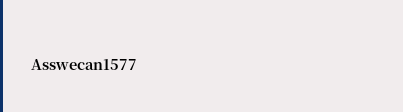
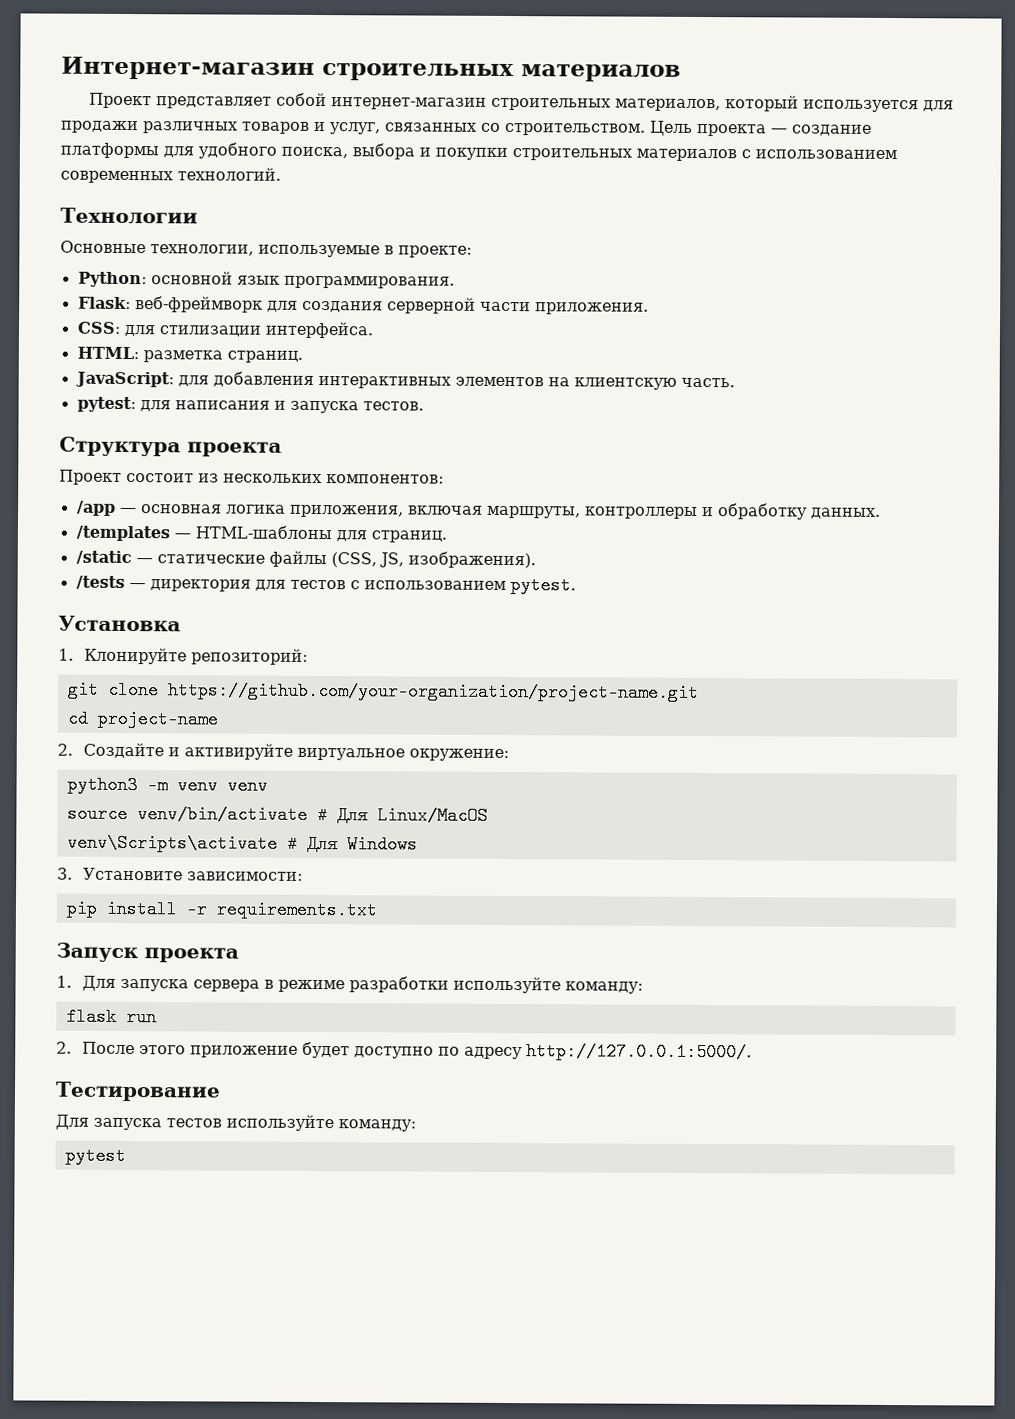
[31,59,137,70] Asswecan1577 -> [61,56,681,82] [88,92,954,113] [61,120,872,137] [60,142,897,162] [60,167,281,184] [60,207,198,225] [60,240,472,258] [77,271,455,289] [77,296,649,315] [76,321,374,339] [76,346,303,363] [74,371,735,390] [76,396,424,414] [59,436,282,457] [59,469,444,485] [76,500,881,520] [75,525,447,543] [75,550,536,569] [75,575,576,595] [58,615,181,632] [58,647,308,665] [67,680,699,702] [66,709,218,729] [57,742,509,762] [66,775,268,795] [66,804,488,825] [66,833,418,854] [57,867,303,881] [65,899,377,920] [56,942,239,963] [56,975,643,994] [65,1007,157,1027] [56,1041,752,1062] [55,1081,221,1102] [55,1114,416,1132] [64,1146,126,1166] Интернет-магазин строительных материалов // Проект представляет собой интернет-магазин строительных материалов, который используется для продажи различных товаров и услуг, связанных со строительством. Цель проекта — создание платформы для удобного поиска, выбора и покупки строительных материалов с использованием современных технологий. // Технологии // Основные технологии, используемые в проекте: // Python: основной язык программирования. // Flask: веб-фреймворк для создания серверной части приложения. // CSS: для стилизации интерфейса. // HTML: разметка страниц. // JavaScript: для добавления интерактивных элементов на клиентскую часть. // pytest: для написания и запуска тестов. // Структура проекта // Проект состоит из нескольких компонентов: // /app — основная логика приложения, включая маршруты, контроллеры и обработку данных. // /templates — HTML-шаблоны для страниц. // /static — статические файлы (CSS, JS, изображения). // /tests — директория для тестов с использованием pytest. // Установка // 1. Клонируйте репозиторий: // git clone https://github.com/your-organization/project-name.git // cd project-name // 2. Создайте и активируйте виртуальное окружение: // python3 -m venv venv // source venv/bin/activate # Для Linux/MacOS // venv\Scripts\activate # Для Windows // 3. Установите зависимости: // pip install -r requirements.txt // Запуск проекта // 1. Для запуска сервера в режиме разработки используйте команду: // flask run // 2. После этого приложение будет доступно по адресу http://127.0.0.1:5000/. // Тестирование // Для запуска тестов используйте команду: // pytest

